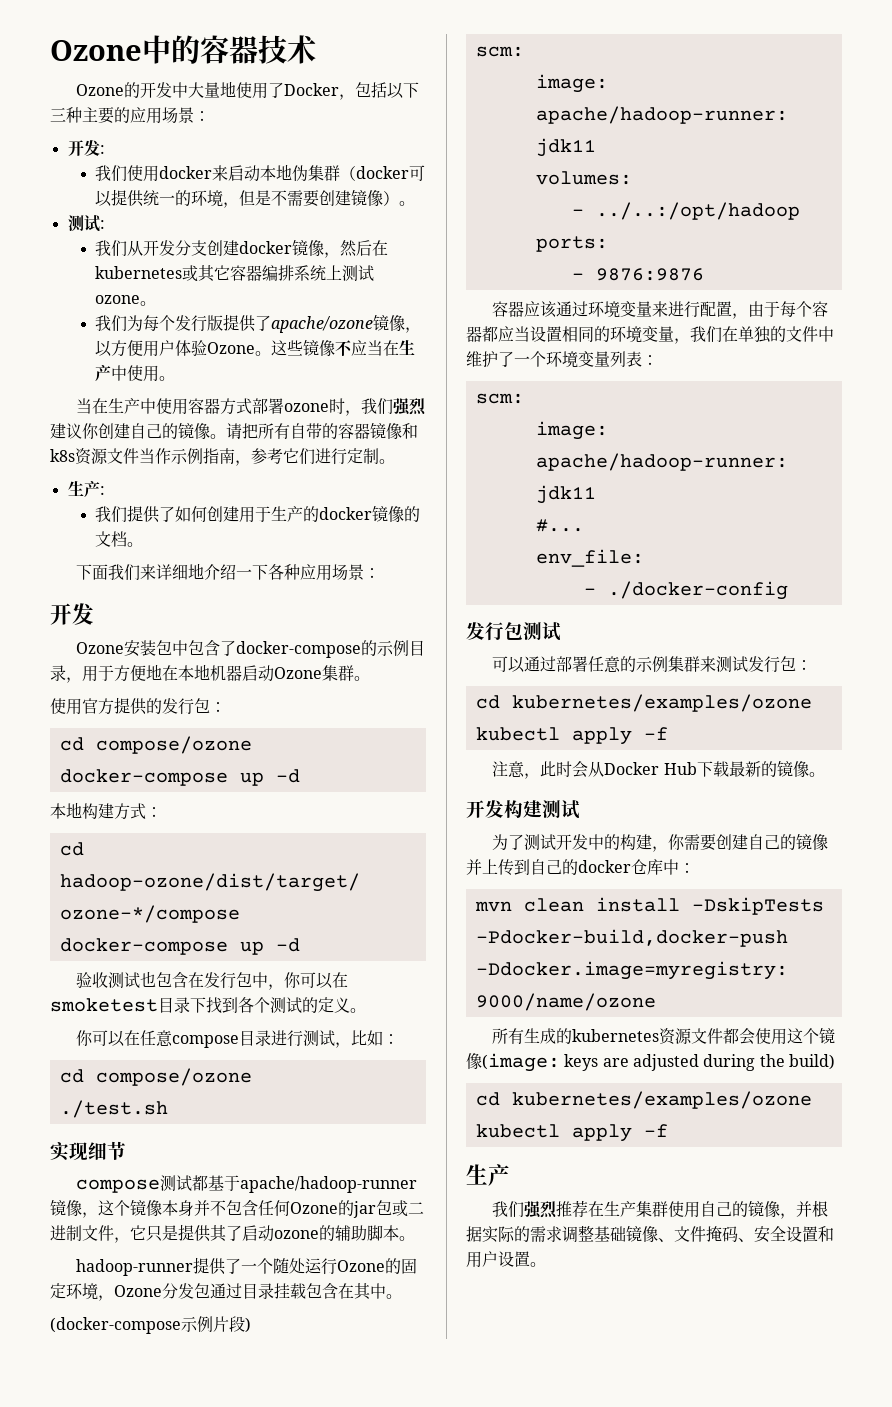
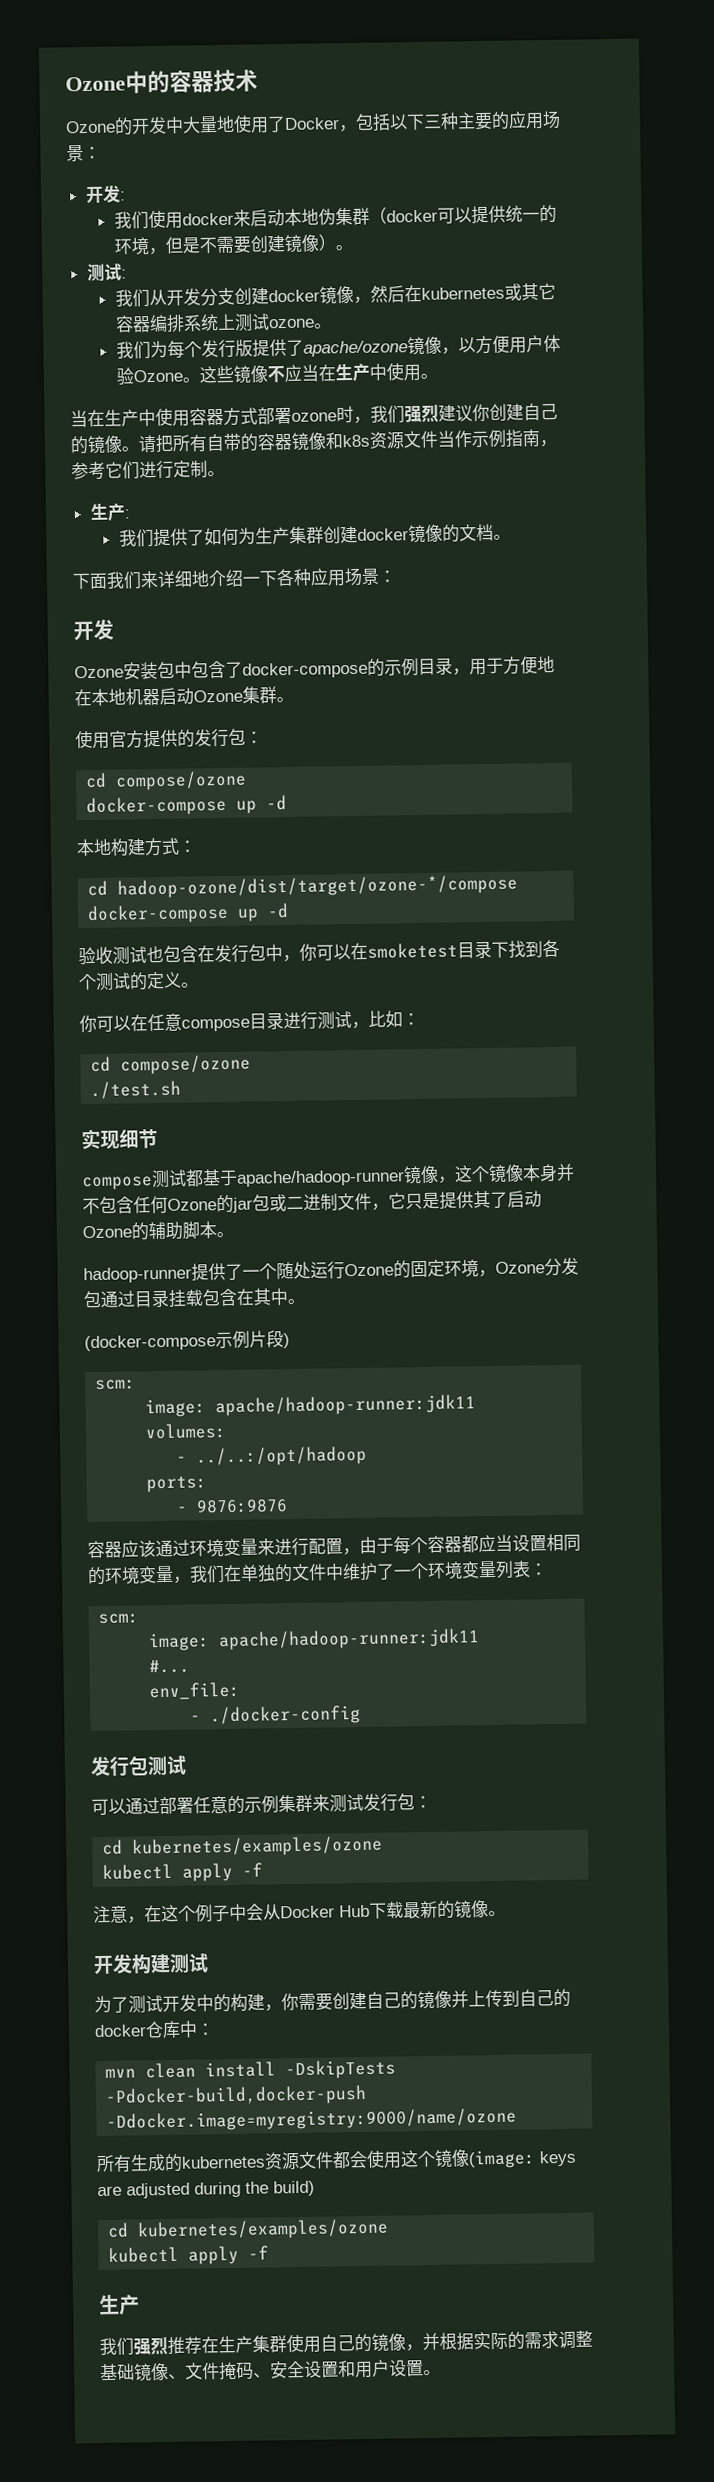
[207,506,320,523] 创建用于生产的 -> [237,525,358,545] 为生产集群创建
[274,1230,319,1239] ozone -> [82,1225,132,1239] Ozone
[540,761,573,777] 此时 -> [144,1903,247,1923] 在这个例子中

